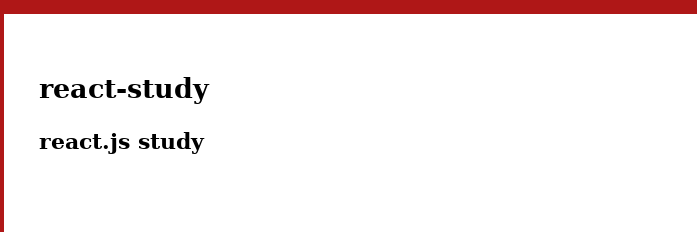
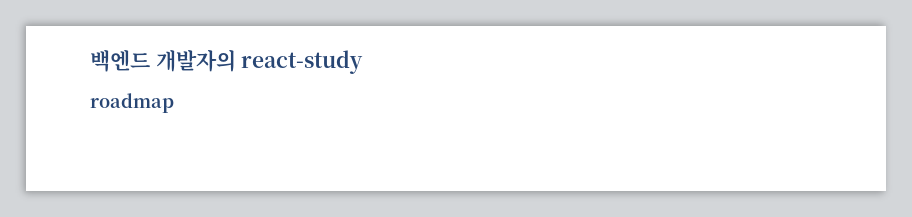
(39, 90) none -> [90,49,236,72] 백엔드 개발자의
[39,132,205,154] react.js study -> [90,93,174,113] roadmap

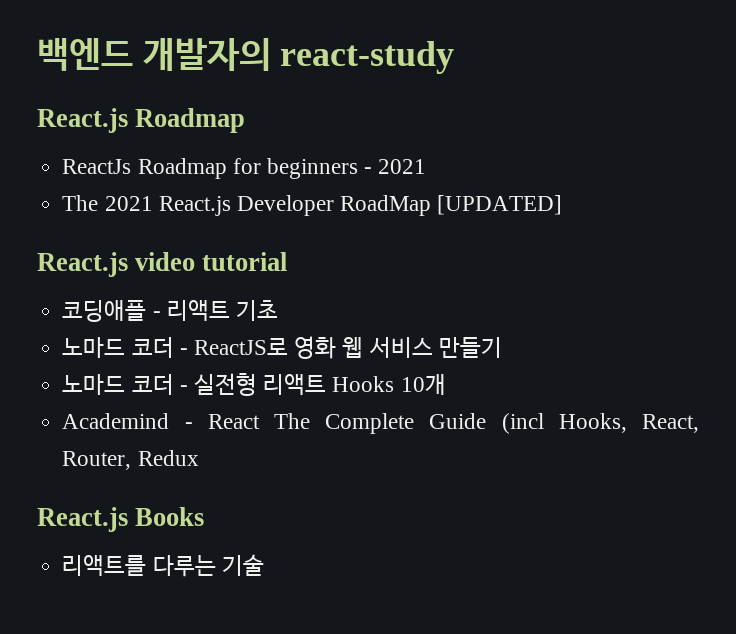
[90,93,174,113] roadmap -> [37,108,246,133] [62,158,427,179] [62,195,563,216] [37,252,288,277] [62,300,278,322] [62,336,502,359] [62,373,446,396] [62,413,699,434] [62,450,199,470] [37,507,205,532] [62,554,264,577] React.js Roadmap // ReactJs Roadmap for beginners - 2021 // The 2021 React.js Developer RoadMap [UPDATED] // React.js video tutorial // 코딩애플 - 리액트 기초 // 노마드 코더 - ReactJS로 영화 웹 서비스 만들기 // 노마드 코더 - 실전형 리액트 Hooks 10개 // Academind - React The Complete Guide (incl Hooks, React, Router, Redux // React.js Books // 리액트를 다루는 기술

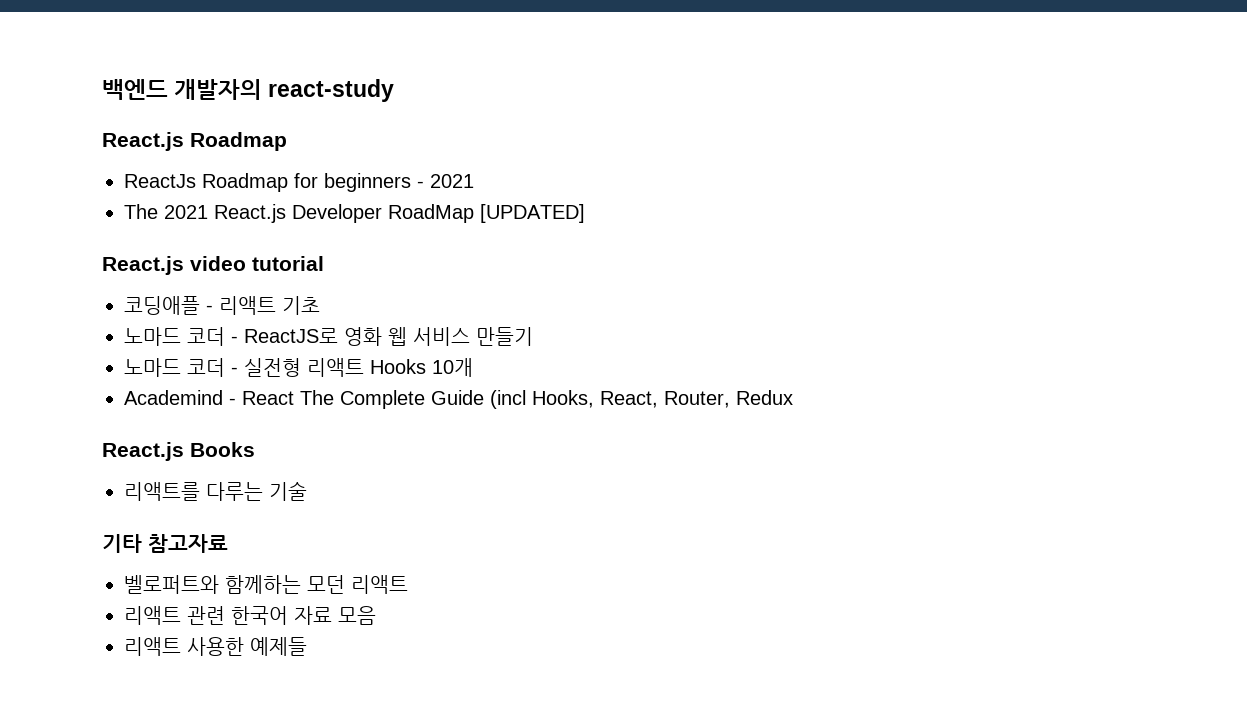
(264, 565) none -> [102,534,228,553] [124,575,408,594] [124,606,376,625] [124,637,307,656] // 기타 참고자료 // 벨로퍼트와 함께하는 모던 리액트 // 리액트 관련 한국어 자료 모음 // 리액트 사용한 예제들

